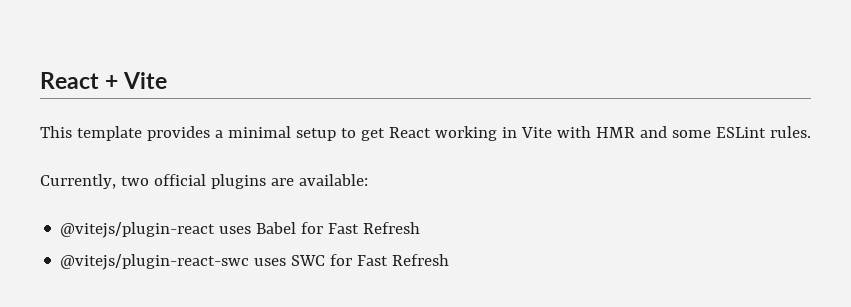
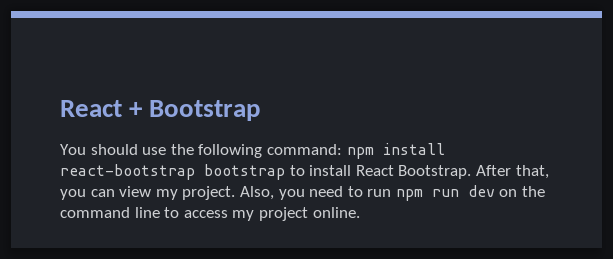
[123,72,168,89] [40,126,811,141] [40,174,368,189] [60,222,421,238] [60,254,450,270] Vite // This template provides a minimal setup to get React working in Vite with HMR and some ESLint rules. // Currently, two official plugins are available: // @vitejs/plugin-react uses Babel for Fast Refresh // @vitejs/plugin-react-swc uses SWC for Fast Refresh -> [149,100,261,121] [60,143,445,159] [60,164,549,180] [60,185,546,201] [60,207,360,221] Bootstrap // You should use the following command: npm install react-bootstrap bootstrap to install React Bootstrap. After that, you can view my project. Also, you need to run npm run dev on the command line to access my project online.

